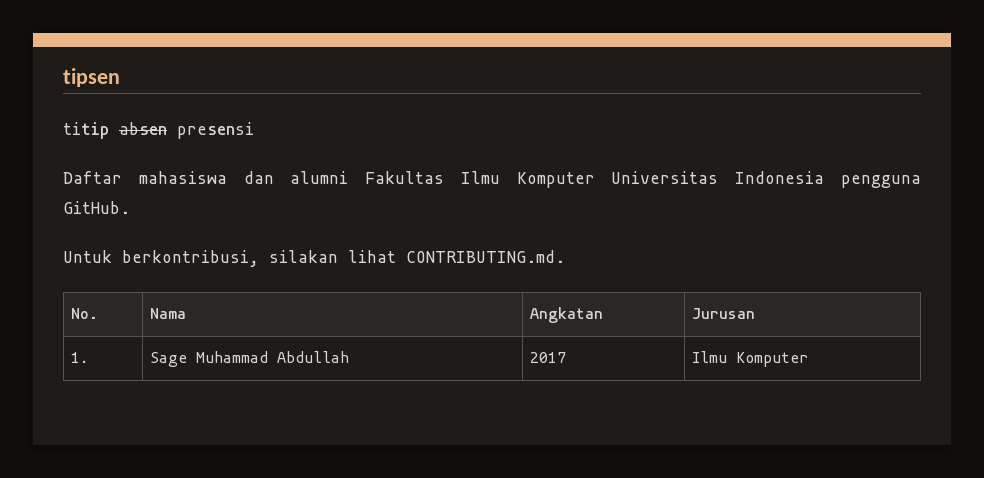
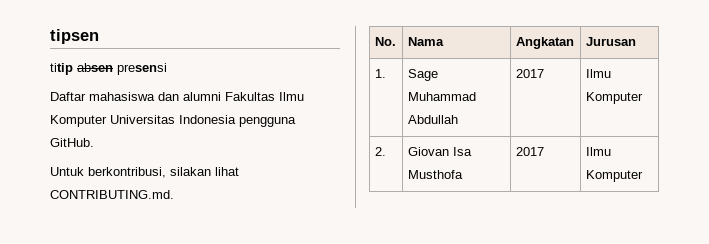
(808, 359) none -> [374,147,386,156] [407,147,472,156] [407,170,463,179] [515,147,544,156] [585,147,611,156] [585,170,643,182] // 2. | Giovan Isa Musthofa | 2017 | Ilmu Komputer

